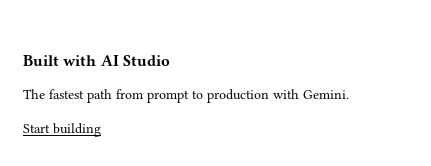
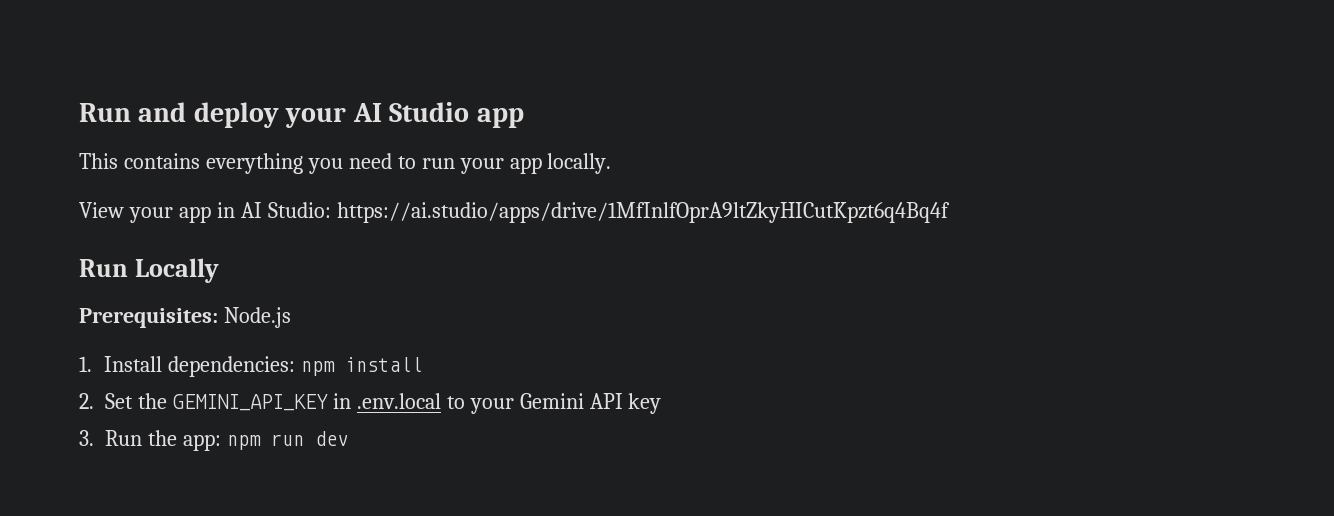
[23,55,170,66] [23,89,349,103] [23,123,101,137] Built with AI Studio // The fastest path from prompt to production with Gemini. // Start building -> [79,102,524,128] [79,153,612,174] [79,202,950,223] [79,258,219,283] [79,307,291,328] [79,356,422,377] [79,393,662,414] [79,430,348,451] Run and deploy your AI Studio app // This contains everything you need to run your app locally. // View your app in AI Studio: https://ai.studio/apps/drive/1MfInlfOprA9ltZkyHICutKpzt6q4Bq4f // Run Locally // Prerequisites: Node.js // 1. Install dependencies: npm install // 2. Set the GEMINI_API_KEY in .env.local to your Gemini API key // 3. Run the app: npm run dev

